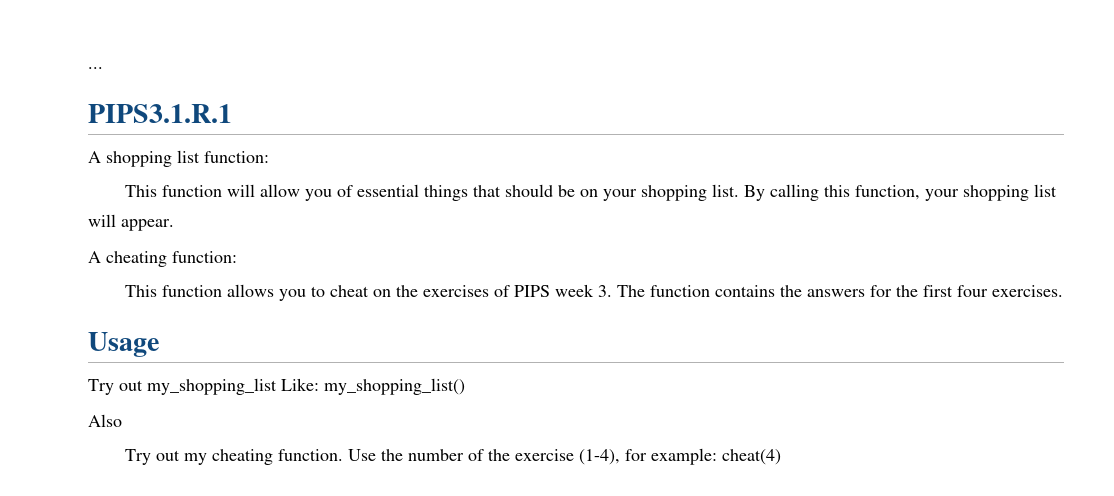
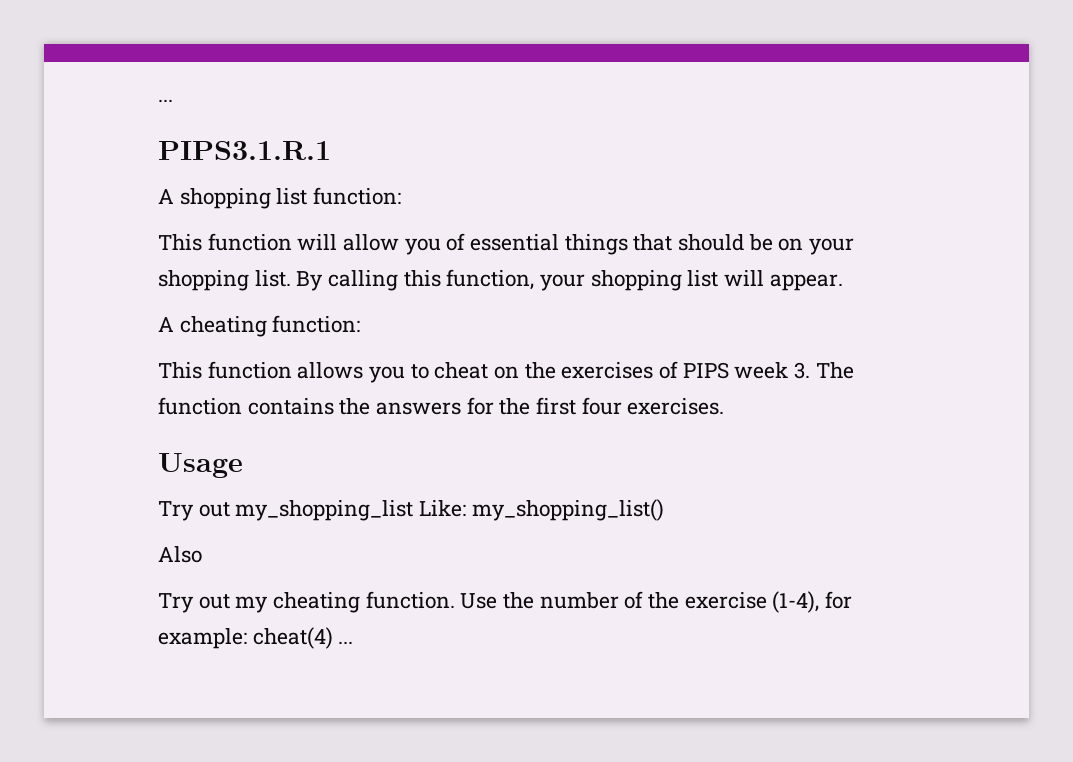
(782, 457) none -> [338,641,354,644] ...

